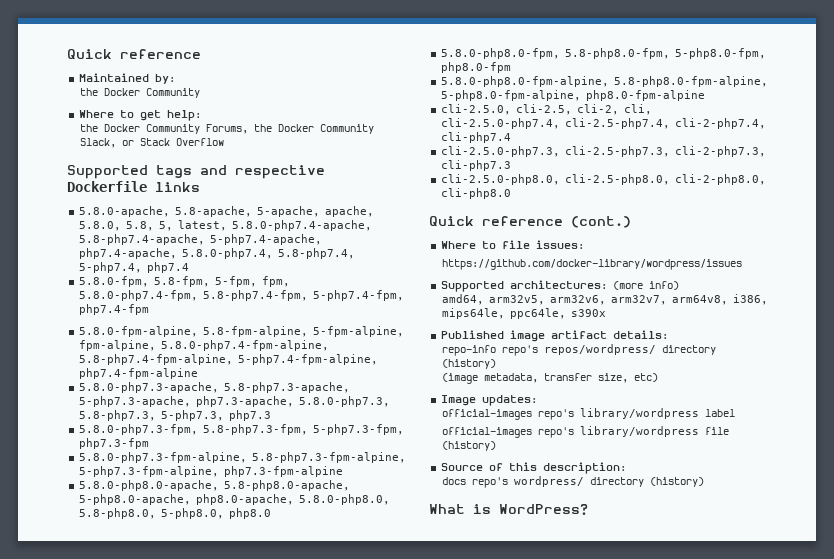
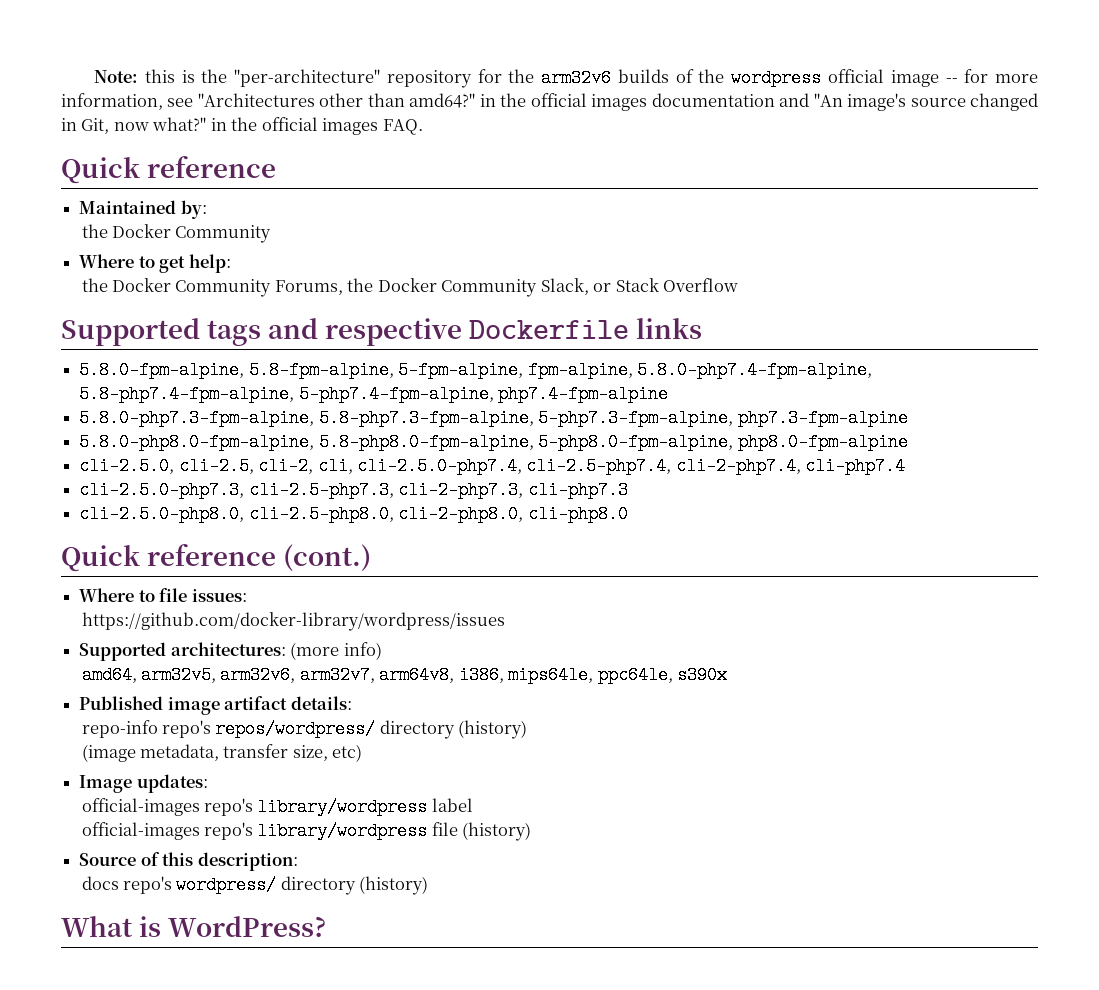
(67, 54) none -> [94,69,1038,88] [61,93,1039,111] [61,117,423,135] Note: this is the "per-architecture" repository for the arm32v6 builds of the wordpress official image -- for more information, see "Architectures other than amd64?" in the official images documentation and "An image's source changed in Git, now what?" in the official images FAQ. //
[78,206,373,217] [78,220,371,231] [78,234,321,245] [78,248,354,259] [78,262,189,273] [78,276,289,287] [78,290,403,301] [78,304,149,315] // 5.8.0-apache, 5.8-apache, 5-apache, apache, 5.8.0, 5.8, 5, latest, 5.8.0-php7.4-apache, 5.8-php7.4-apache, 5-php7.4-apache, php7.4-apache, 5.8.0-php7.4, 5.8-php7.4, 5-php7.4, php7.4 // 5.8.0-fpm, 5.8-fpm, 5-fpm, fpm, 5.8.0-php7.4-fpm, 5.8-php7.4-fpm, 5-php7.4-fpm, php7.4-fpm -> (703, 328) none
[78,382,349,393] [78,396,389,407] [78,410,271,421] [78,424,403,435] [78,438,149,449] [78,452,405,463] [78,466,343,477] [78,480,349,491] [78,494,389,505] [78,508,271,519] [440,48,765,59] [440,62,511,73] 5.8.0-php7.3-apache, 5.8-php7.3-apache, 5-php7.3-apache, php7.3-apache, 5.8.0-php7.3, 5.8-php7.3, 5-php7.3, php7.3 // 5.8.0-php7.3-fpm, 5.8-php7.3-fpm, 5-php7.3-fpm, php7.3-fpm // 5.8.0-php7.3-fpm-alpine, 5.8-php7.3-fpm-alpine, 5-php7.3-fpm-alpine, php7.3-fpm-alpine // 5.8.0-php8.0-apache, 5.8-php8.0-apache, 5-php8.0-apache, php8.0-apache, 5.8.0-php8.0, 5.8-php8.0, 5-php8.0, php8.0 // 5.8.0-php8.0-fpm, 5.8-php8.0-fpm, 5-php8.0-fpm, php8.0-fpm -> [79,409,908,427] 5.8.0-php7.3-fpm-alpine, 5.8-php7.3-fpm-alpine, 5-php7.3-fpm-alpine, php7.3-fpm-alpine

